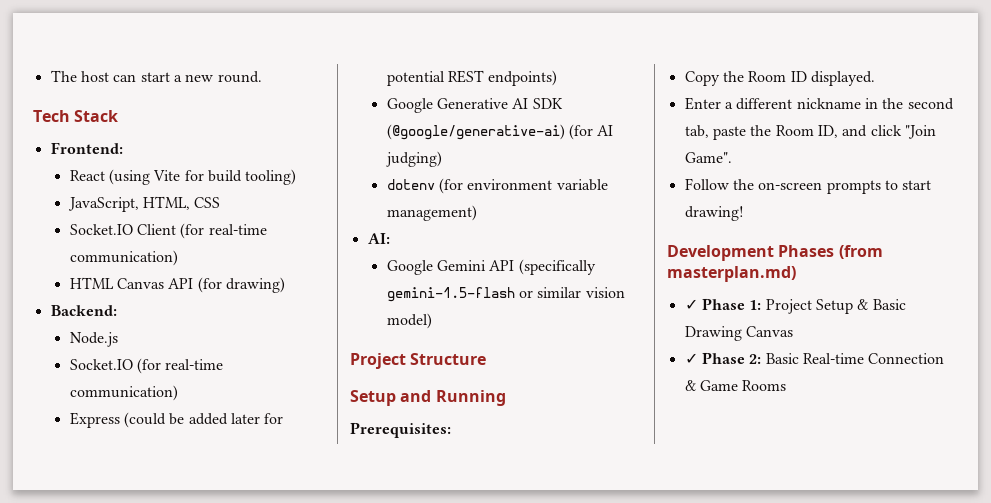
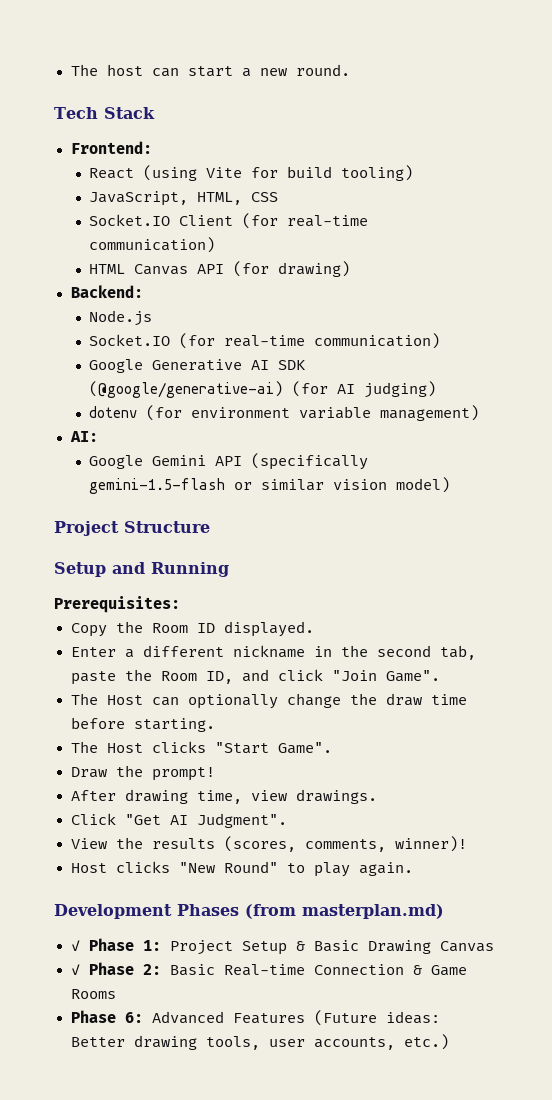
[69,412,284,428] [386,70,558,86] // Express (could be added later for potential REST endpoints) -> (441, 341) none
[684,178,932,194] [684,206,744,221] Follow the on-screen prompts to start drawing! -> [70,693,467,709] [70,717,215,732] [70,741,332,754] [70,765,215,781] [70,789,377,804] [70,813,287,828] [70,836,467,852] [70,861,413,877] The Host can optionally change the draw time before starting. // The Host clicks "Start Game". // Draw the prompt! // After drawing time, view drawings. // Click "Get AI Judgment". // View the results (scores, comments, winner)! // Host clicks "New Round" to play again.
(787, 385) none -> [70,1010,440,1026] [70,1034,449,1050] // Phase 6: Advanced Features (Future ideas: Better drawing tools, user accounts, etc.)

